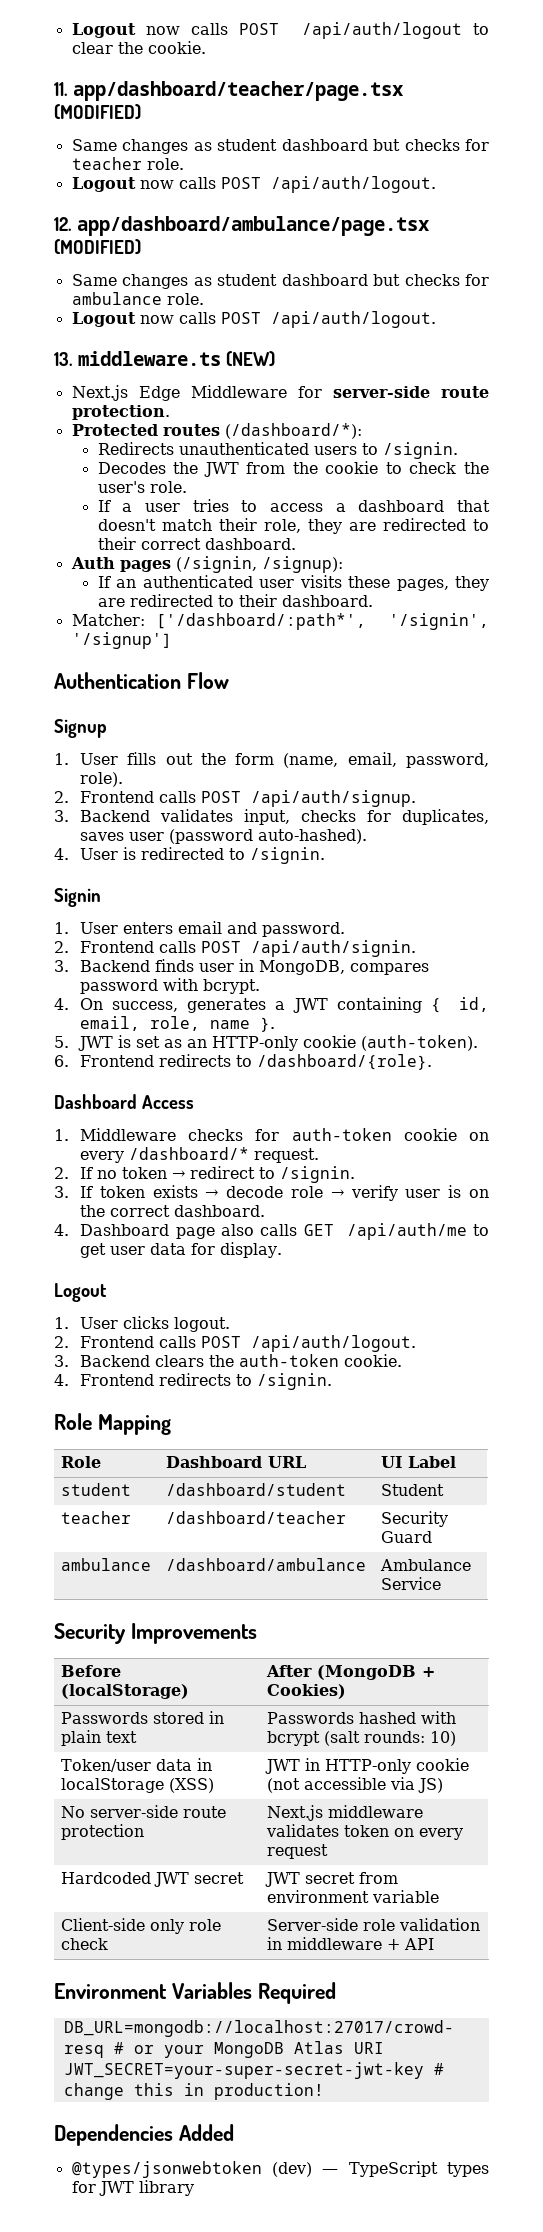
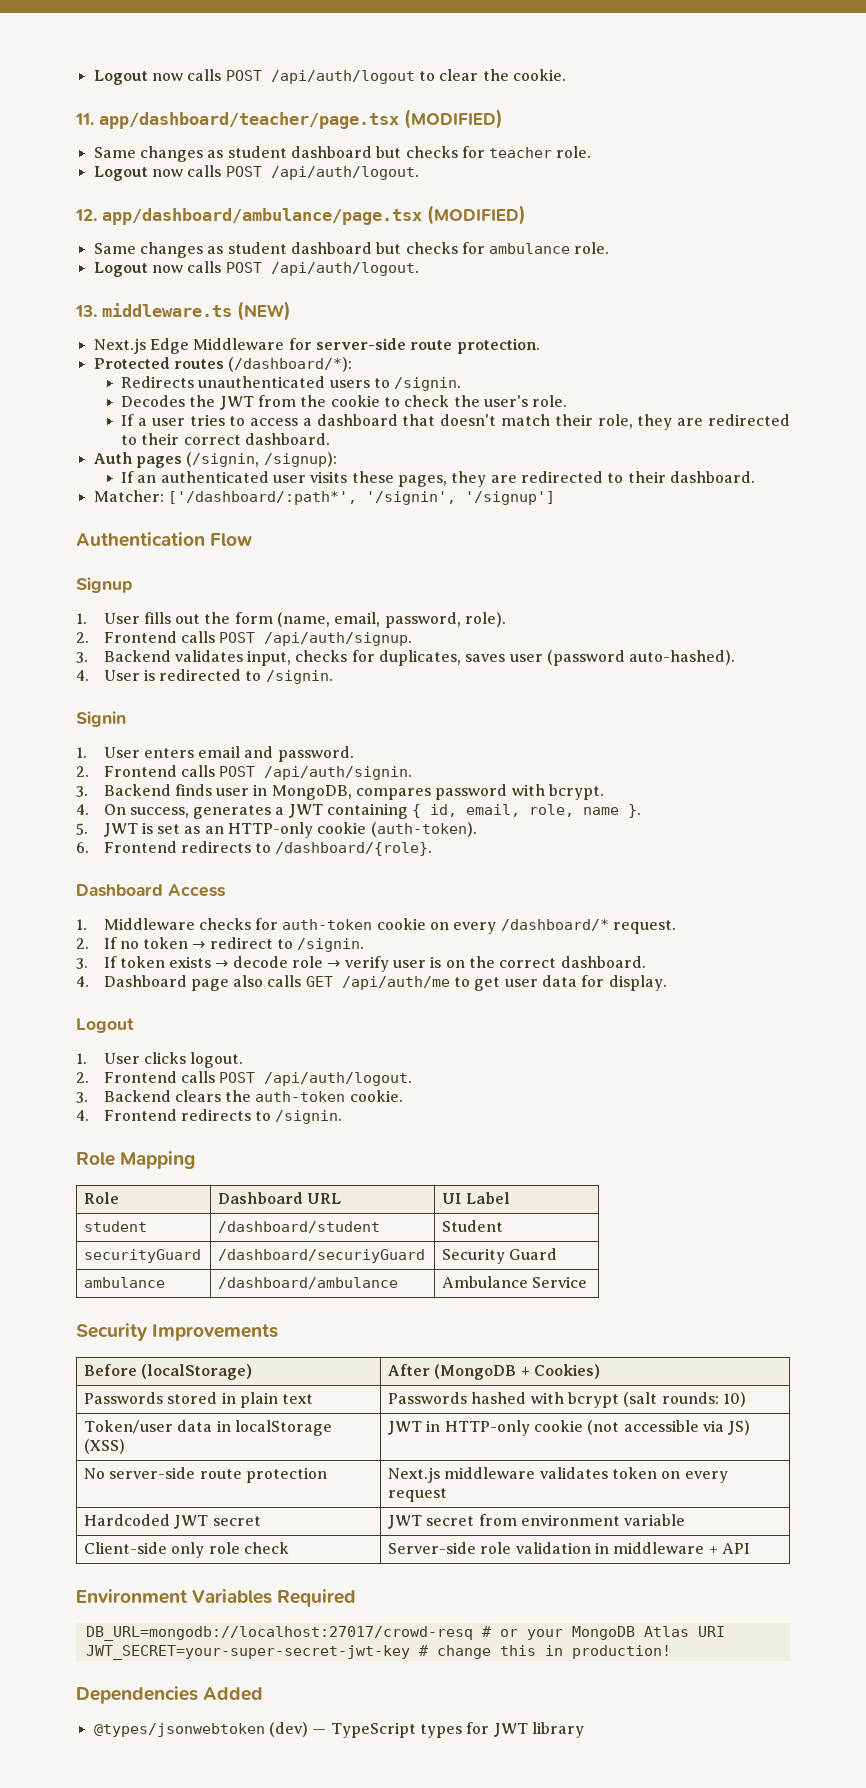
[61,1511,132,1524] [166,1511,347,1524] teacher | /dashboard/teacher -> [84,1249,202,1263] [218,1249,426,1263] securityGuard | /dashboard/securiyGuard

